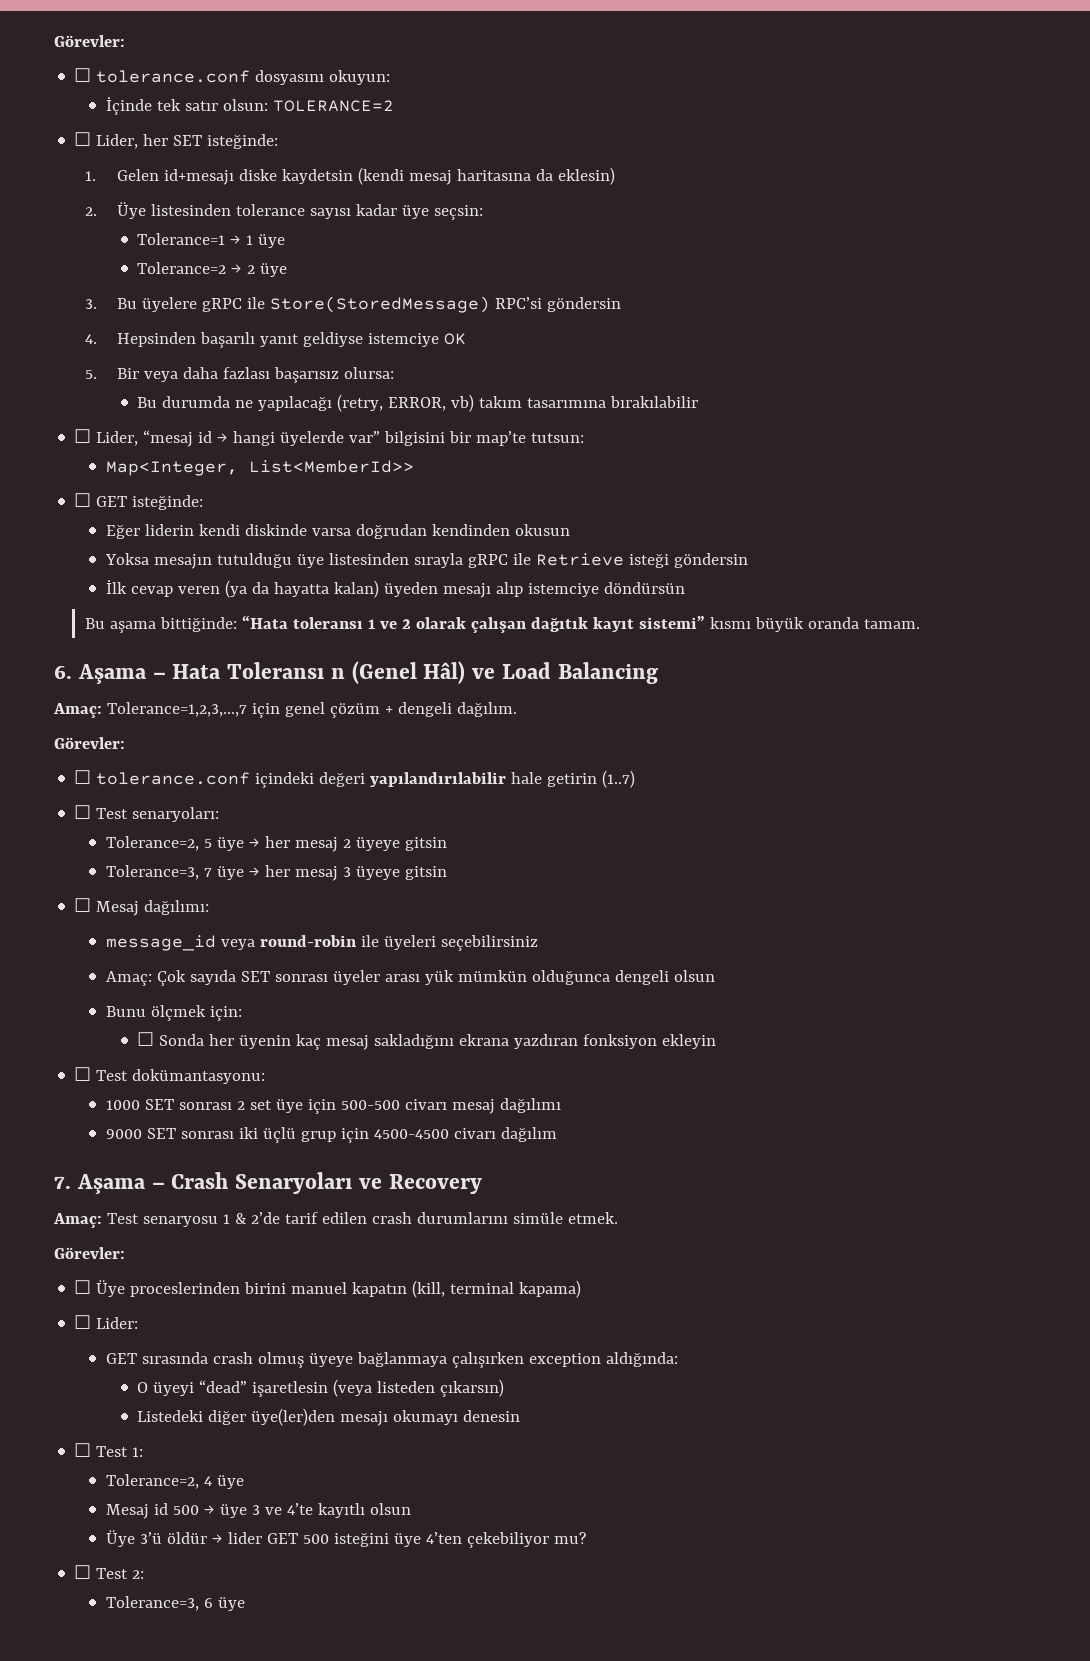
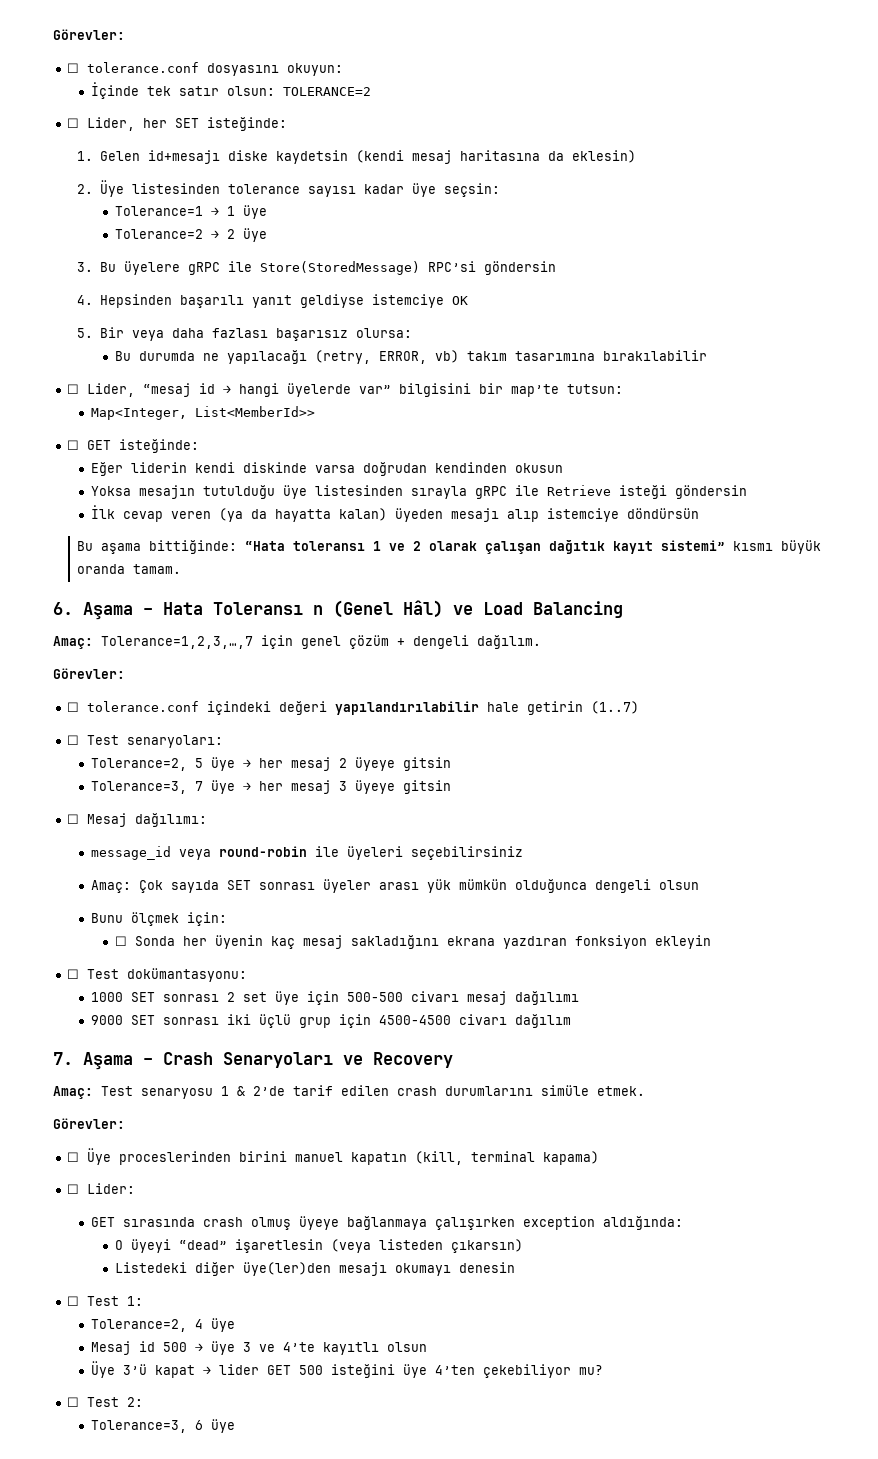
[166,1532,207,1544] öldür -> [154,1365,195,1378] kapat

